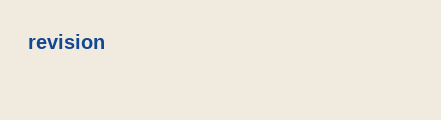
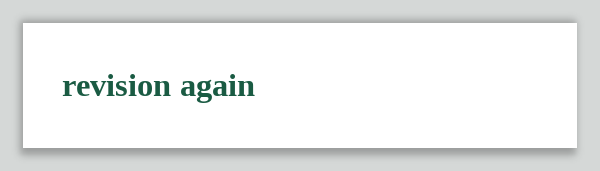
(105, 41) none -> [179,74,255,103] again

